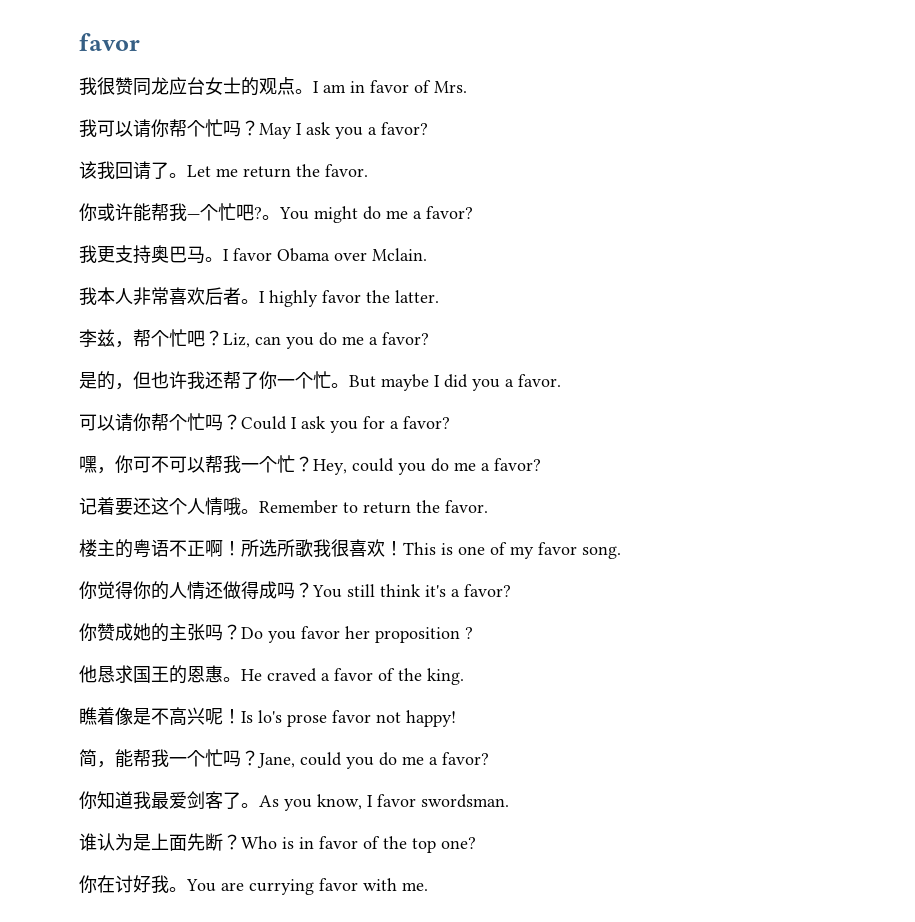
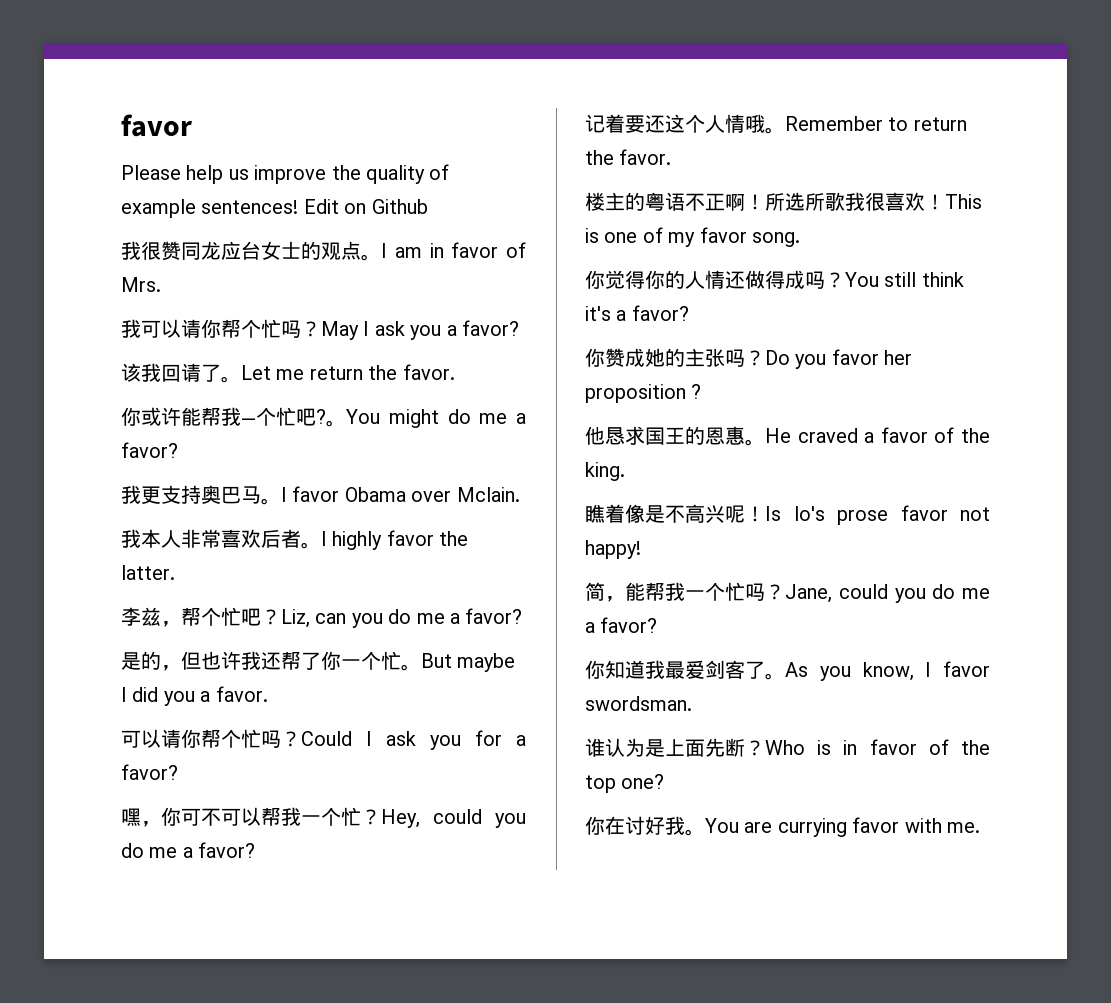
[79,33,140,51] favor -> [121,114,192,137] [121,164,450,184] [121,199,428,218] favor // Please help us improve the quality of example sentences! Edit on Github

